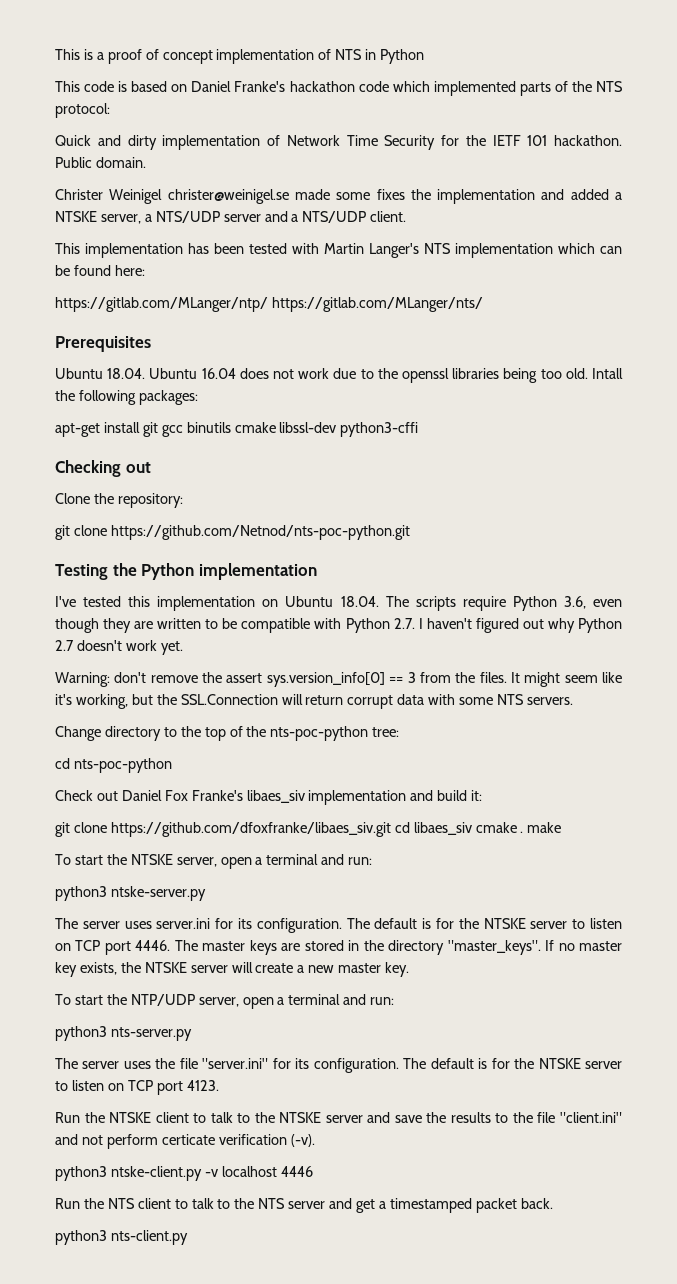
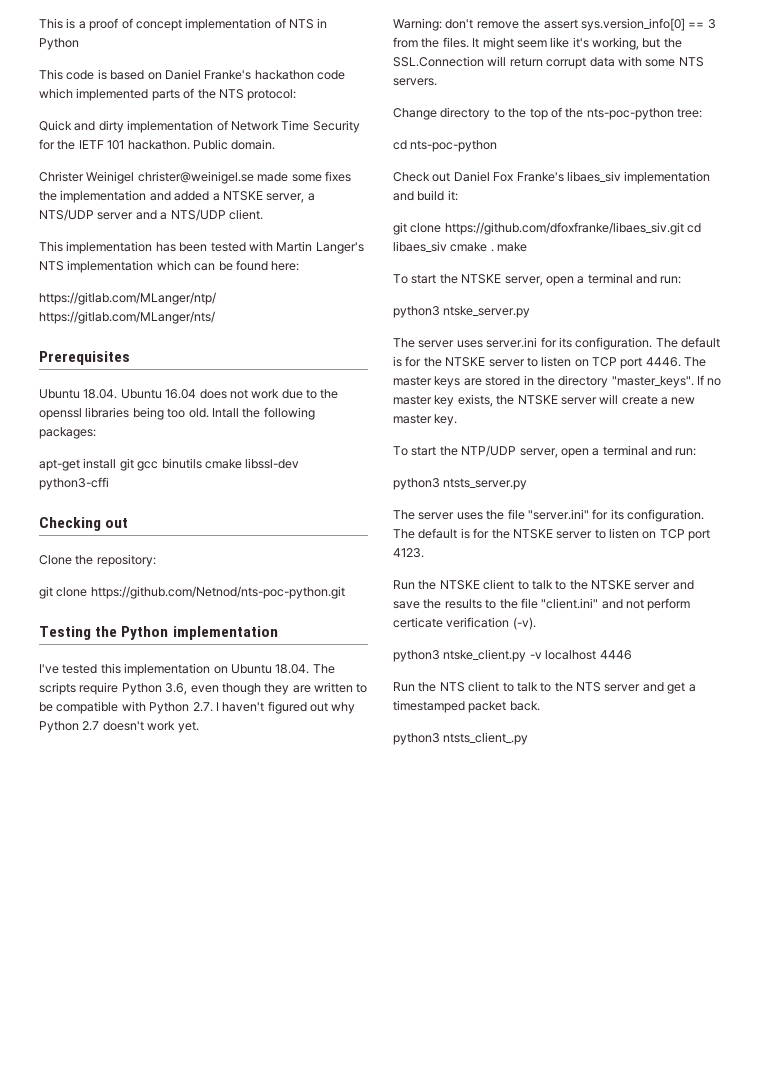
[110,886,206,901] ntske-server.py -> [443,306,531,318] ntske_server.py
[110,1027,192,1041] nts-server.py -> [443,478,528,490] ntsts_server.py
[110,1166,202,1181] ntske-client.py -> [443,649,527,662] ntske_client.py
[110,1230,188,1245] nts-client.py -> [443,732,529,745] ntsts_client_.py

